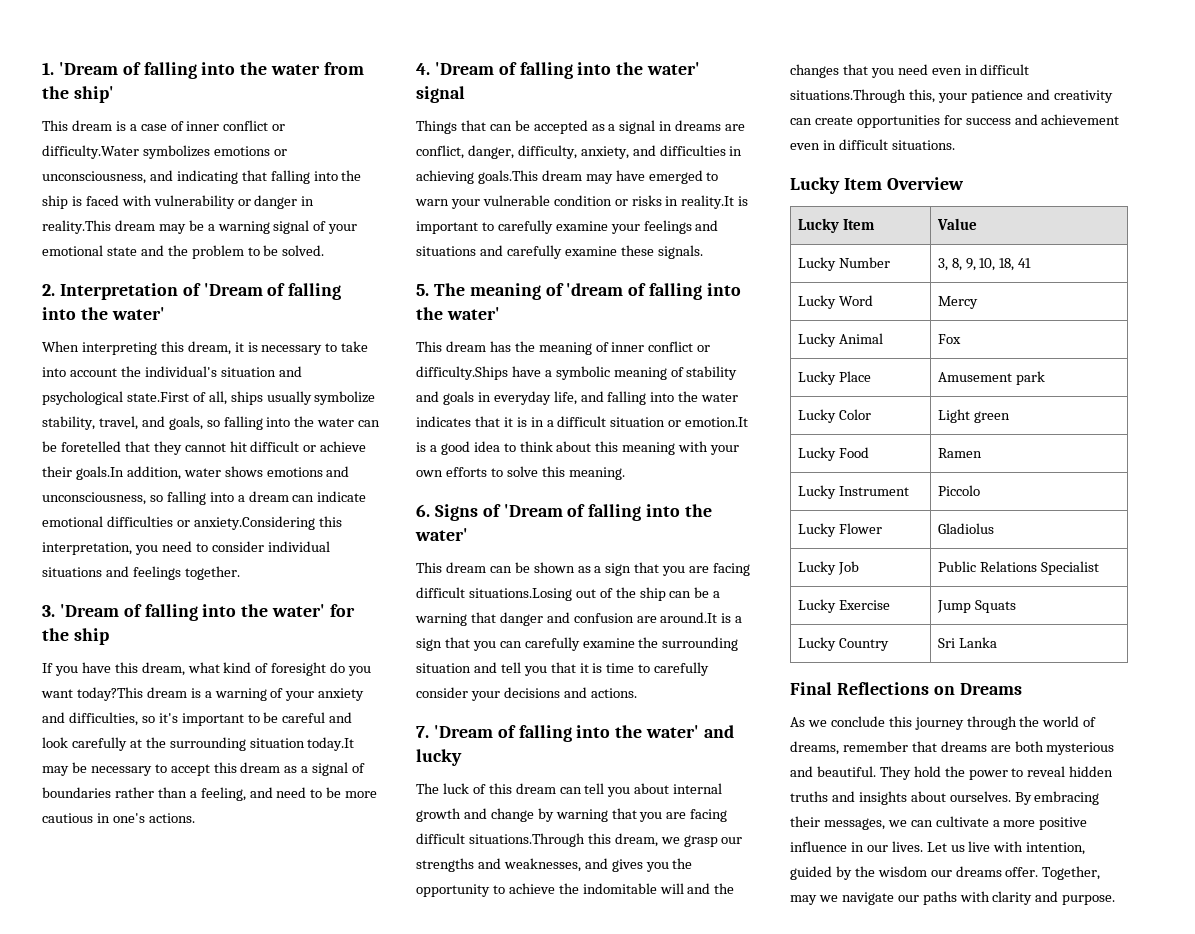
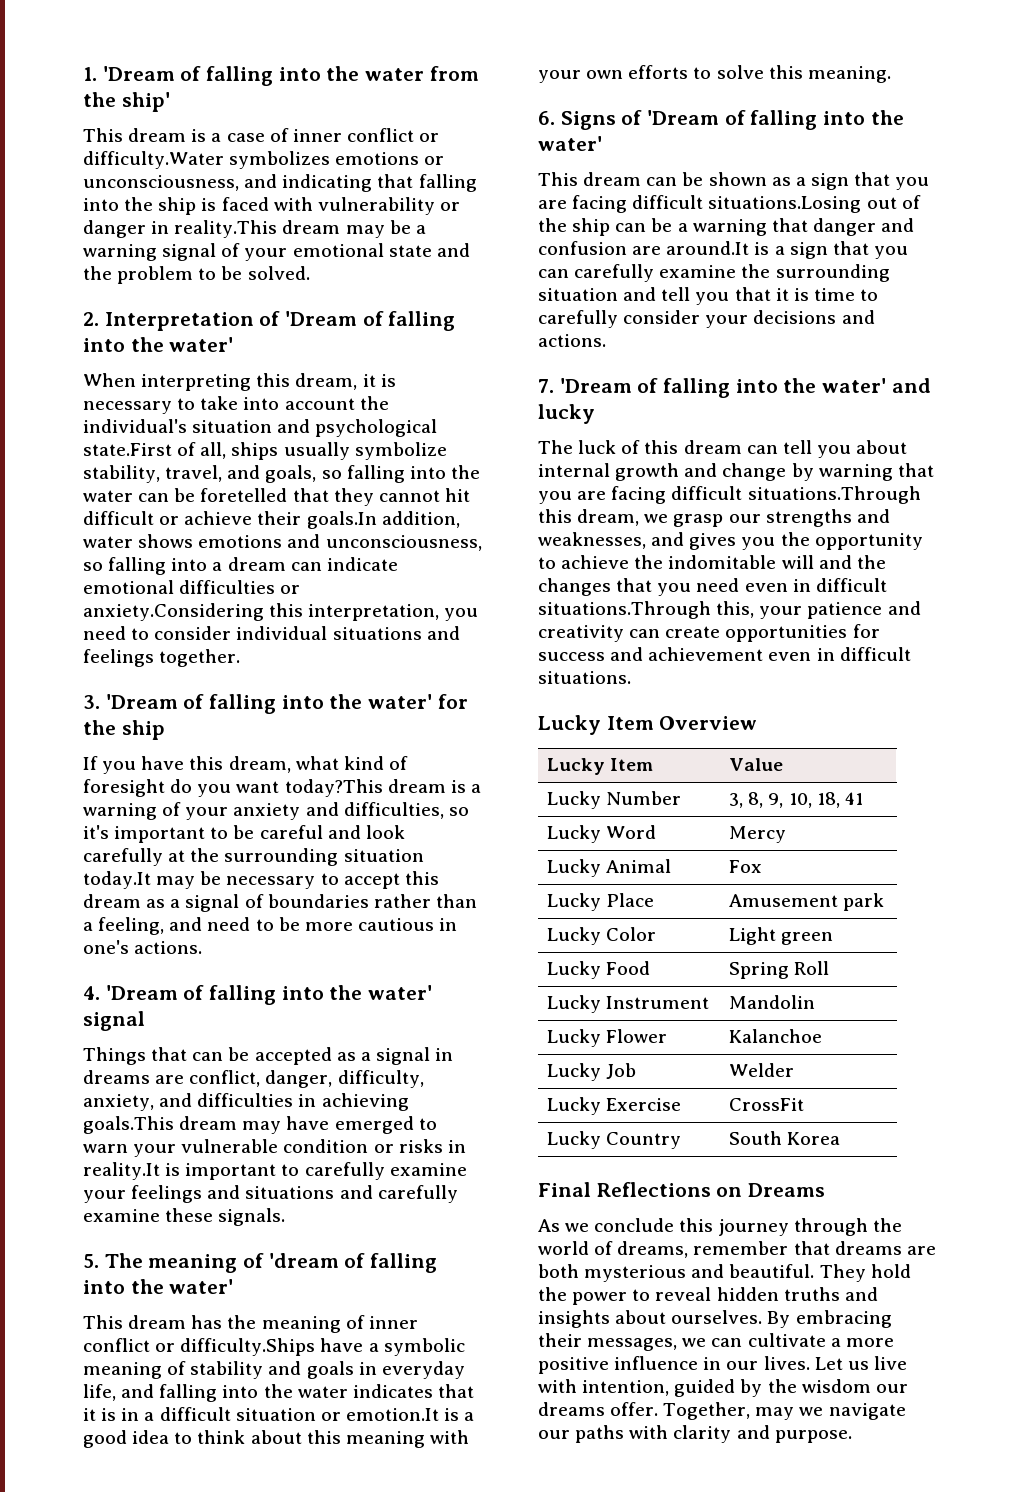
[937,448,982,458] Ramen -> [729,961,830,979] Spring Roll
[937,485,980,496] Piccolo -> [729,995,816,1009] Mandolin
[937,523,994,534] Gladiolus -> [729,1029,823,1043] Kalanchoe
[937,561,1099,575] Public Relations Specialist -> [729,1063,795,1077] Welder
[936,600,1016,613] Jump Squats -> [729,1098,805,1111] CrossFit
[937,637,997,648] Sri Lanka -> [729,1131,841,1145] South Korea

